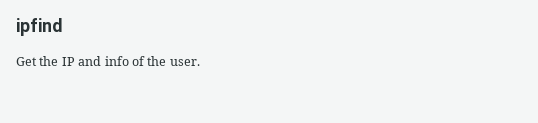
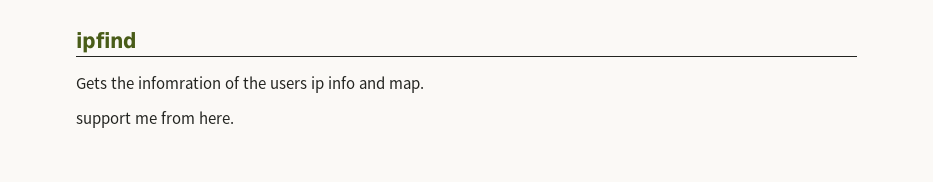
[16,56,200,66] Get the IP and info of the user. -> [76,76,425,93] [76,111,235,128] Gets the infomration of the users ip info and map. // support me from here.

